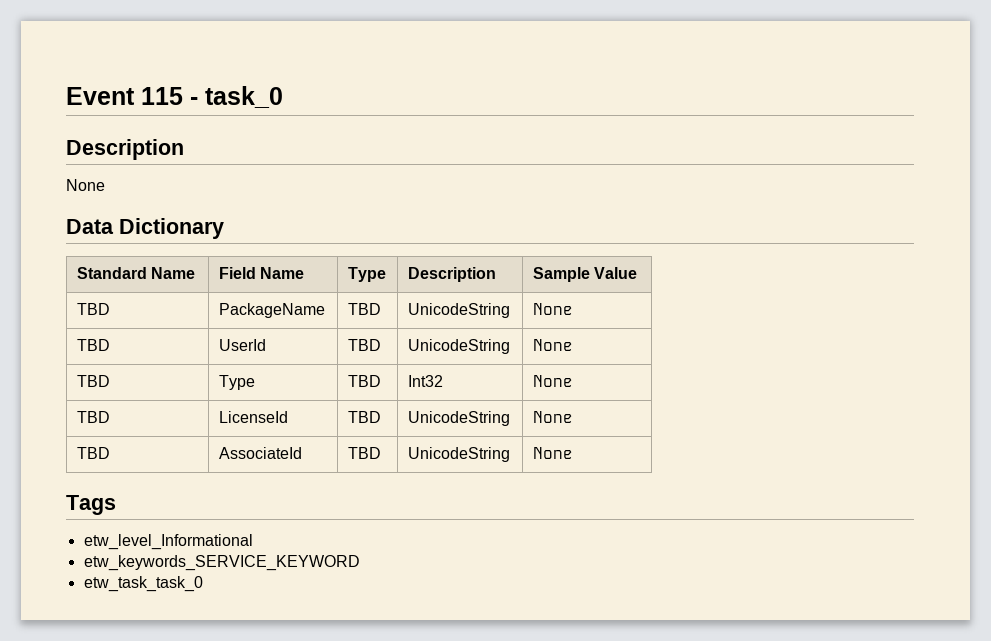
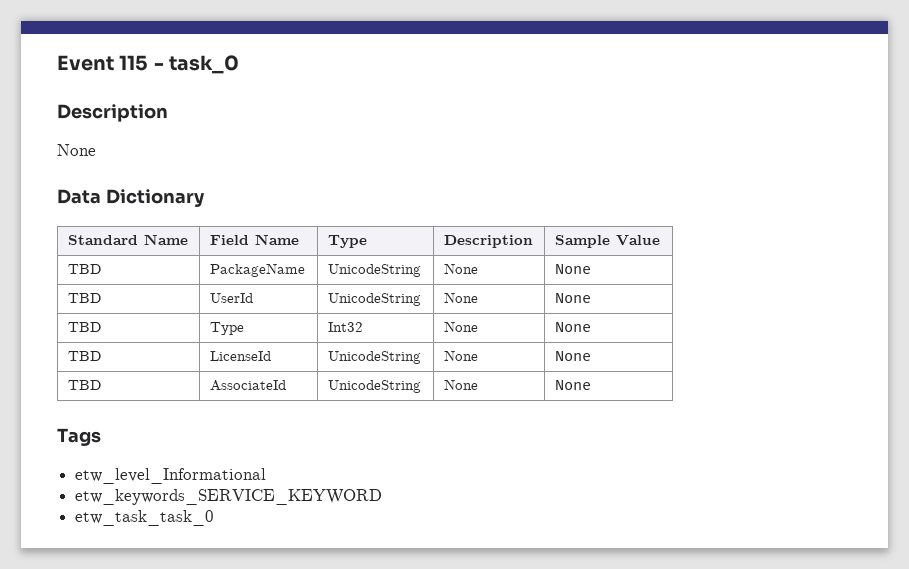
[347,303,381,315] [407,303,510,318] TBD | UnicodeString -> [327,264,421,277] [443,263,478,274] UnicodeString | None
[347,339,381,351] [407,339,510,354] TBD | UnicodeString -> [327,293,421,306] [443,292,478,303] UnicodeString | None
[347,375,381,387] [407,375,443,387] TBD | Int32 -> [327,322,363,332] [443,321,478,332] Int32 | None
[347,411,381,423] [407,411,510,426] TBD | UnicodeString -> [327,351,421,364] [443,350,478,361] UnicodeString | None
[347,447,381,459] [407,447,510,462] TBD | UnicodeString -> [327,380,421,393] [443,379,478,390] UnicodeString | None

